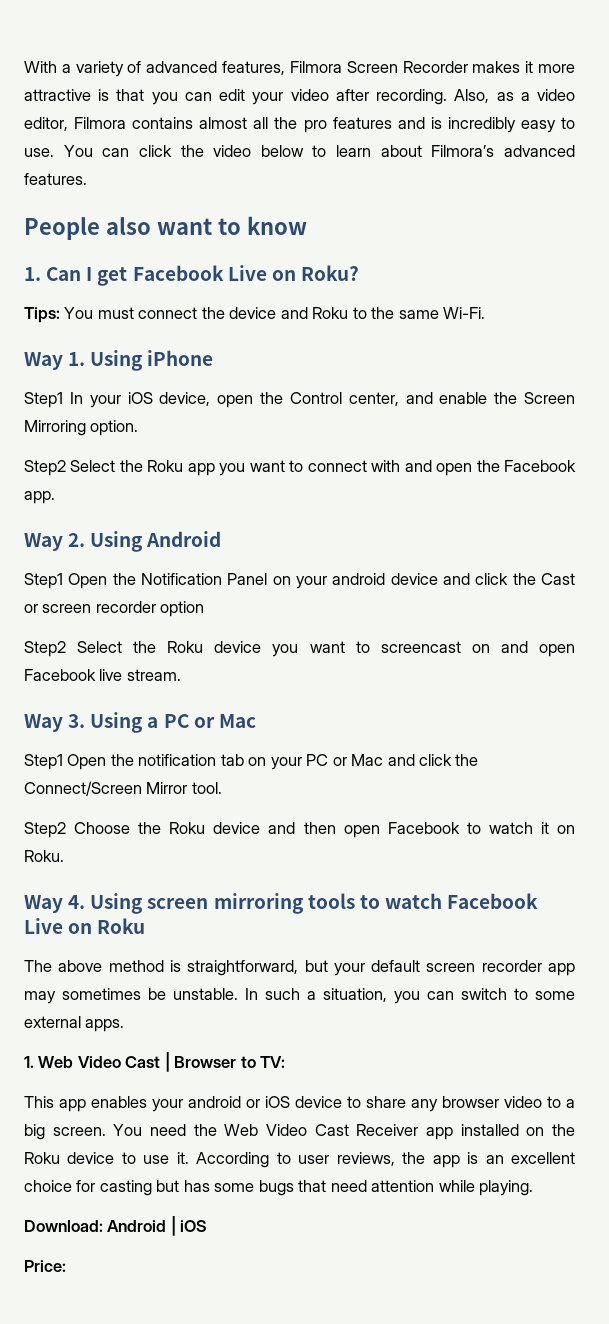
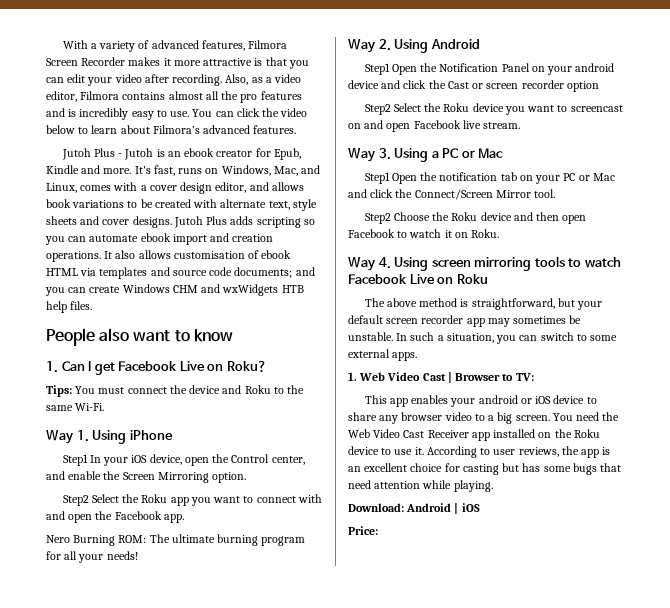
(87, 179) none -> [61,148,301,160] [46,165,321,176] [46,182,304,194] [46,199,317,211] [46,216,315,228] [45,233,274,245] [46,250,292,262] [46,267,315,279] [45,284,304,296] [46,301,93,313] // Jutoh Plus - Jutoh is an ebook creator for Epub, Kindle and more. It's fast, runs on Windows, Mac, and Linux, comes with a cover design editor, and allows book variations to be created with alternate text, style sheets and cover designs. Jutoh Plus adds scripting so you can automate ebook import and creation operations. It also allows customisation of ebook HTML via templates and source code documents; and you can create Windows CHM and wxWidgets HTB help files.
(55, 497) none -> [46,534,306,546] [46,551,138,563] // Nero Burning ROM: The ultimate burning program for all your needs!

